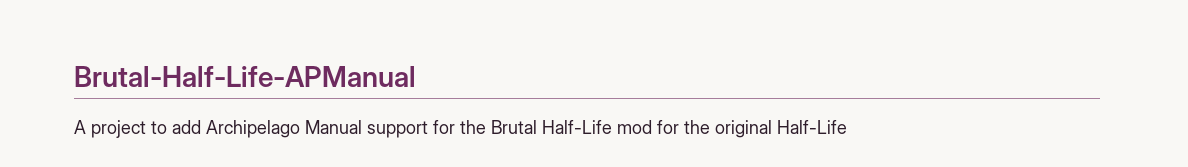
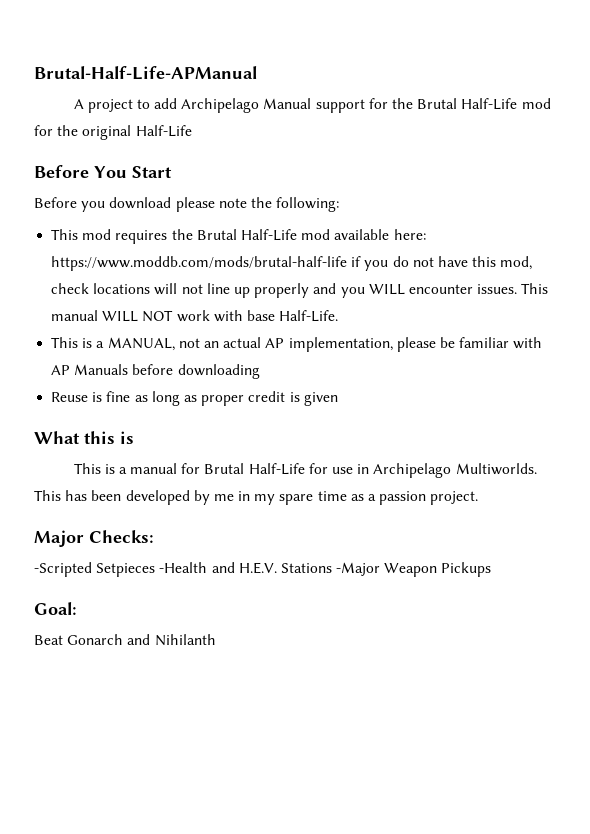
(847, 127) none -> [34,165,172,178] [34,197,340,212] [51,229,426,244] [51,256,533,271] [51,283,549,298] [51,310,339,322] [51,337,543,352] [51,364,260,379] [51,391,338,406] [34,431,134,444] [73,463,537,478] [34,490,479,505] [34,530,154,547] [34,562,492,577] [34,602,77,615] [34,634,216,646] // Before You Start // Before you download please note the following: // This mod requires the Brutal Half-Life mod available here: https://www.moddb.com/mods/brutal-half-life if you do not have this mod, check locations will not line up properly and you WILL encounter issues. This manual WILL NOT work with base Half-Life. // This is a MANUAL, not an actual AP implementation, please be familiar with AP Manuals before downloading // Reuse is fine as long as proper credit is given // What this is // This is a manual for Brutal Half-Life for use in Archipelago Multiworlds. This has been developed by me in my spare time as a passion project. // Major Checks: // -Scripted Setpieces -Health and H.E.V. Stations -Major Weapon Pickups // Goal: // Beat Gonarch and Nihilanth

